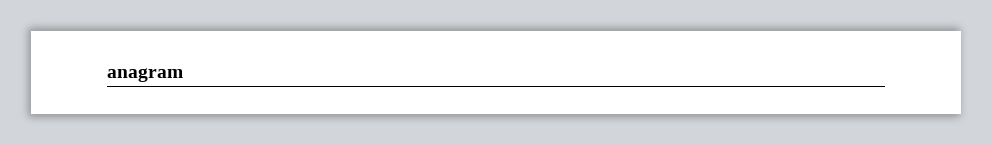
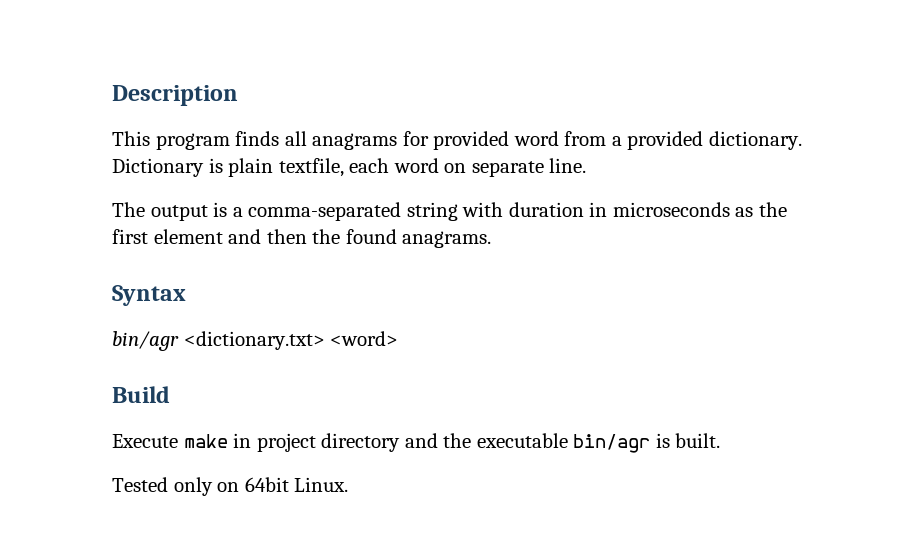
[107,68,183,82] anagram -> [112,85,238,106] [112,131,802,150] [112,158,587,177] [112,202,787,221] [112,229,492,248] [112,285,186,306] [112,331,399,351] [112,386,170,403] [112,433,721,453] [112,477,349,496] Description // This program finds all anagrams for provided word from a provided dictionary. Dictionary is plain textfile, each word on separate line. // The output is a comma-separated string with duration in microseconds as the first element and then the found anagrams. // Syntax // bin/agr <dictionary.txt> <word> // Build // Execute make in project directory and the executable bin/agr is built. // Tested only on 64bit Linux.

